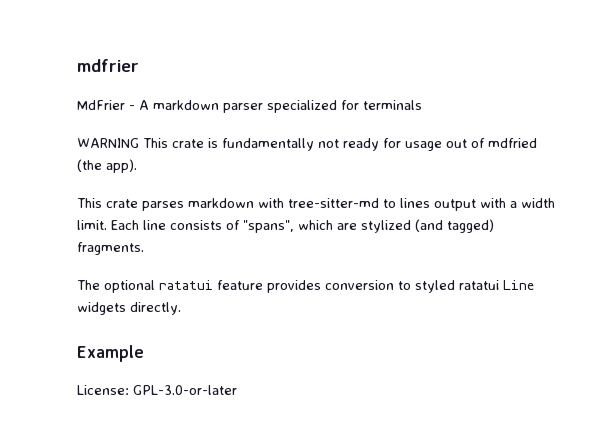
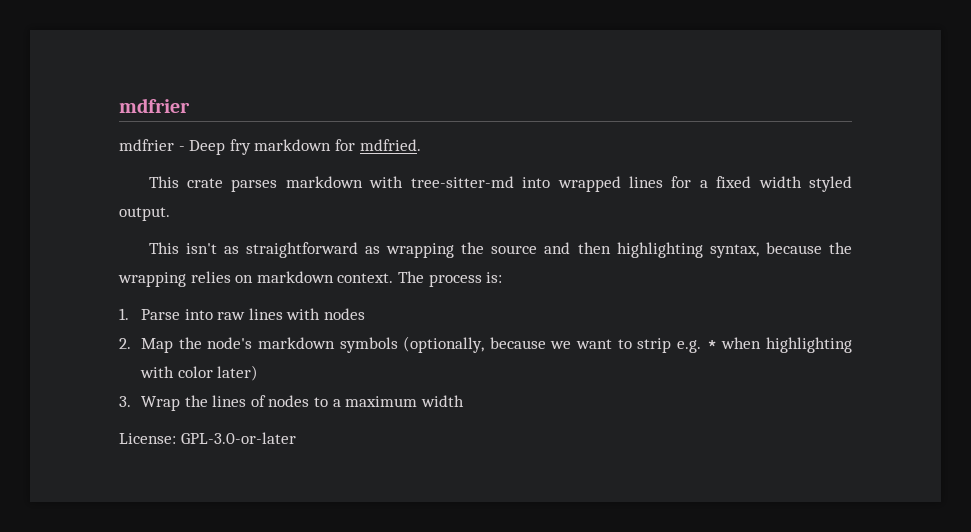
[77,100,422,113] [77,138,537,151] [77,159,137,173] MdFrier - A markdown parser specialized for terminals // WARNING This crate is fundamentally not ready for usage out of mdfried (the app). -> [119,139,421,155] mdfrier - Deep fry markdown for mdfried.
[383,198,555,211] [77,219,494,233] [77,242,144,255] [77,280,535,293] [77,302,181,315] [77,345,144,362] to lines output with a width limit. Each line consists of "spans", which are stylized (and tagged) fragments. // The optional ratatui feature provides conversion to styled ratatui Line widgets directly. // Example -> [522,176,852,192] [119,207,170,221] [148,242,852,258] [118,271,503,287] [119,308,365,320] [119,336,853,353] [139,365,259,381] [119,395,464,411] into wrapped lines for a fixed width styled output. // This isn't as straightforward as wrapping the source and then highlighting syntax, because the wrapping relies on markdown context. The process is: // 1. Parse into raw lines with nodes // 2. Map the node's markdown symbols (optionally, because we want to strip e.g. * when highlighting with color later) // 3. Wrap the lines of nodes to a maximum width

